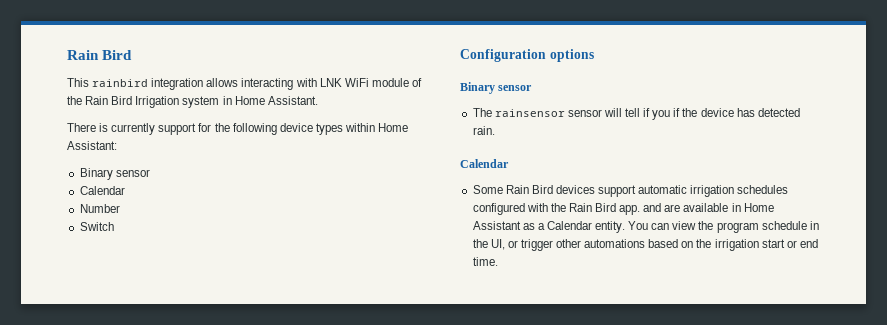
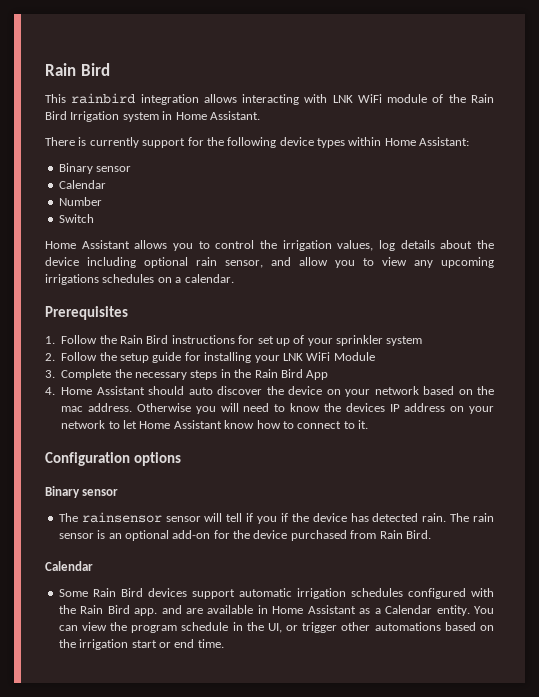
(114, 226) none -> [45,240,495,251] [45,257,494,268] [45,274,234,285] [45,306,128,320] [45,335,423,346] [45,352,375,363] [45,369,329,380] [45,386,495,397] [61,403,495,414] [61,420,368,429] // Home Assistant allows you to control the irrigation values, log details about the device including optional rain sensor, and allow you to view any upcoming irrigations schedules on a calendar. // Prerequisites // 1. Follow the Rain Bird instructions for set up of your sprinkler system // 2. Follow the setup guide for installing your LNK WiFi Module // 3. Complete the necessary steps in the Rain Bird App // 4. Home Assistant should auto discover the device on your network based on the mac address. Otherwise you will need to know the devices IP address on your network to let Home Assistant know how to connect to it.
(495, 130) none -> [450,513,494,522] [58,530,431,541] The rain sensor is an optional add-on for the device purchased from Rain Bird.

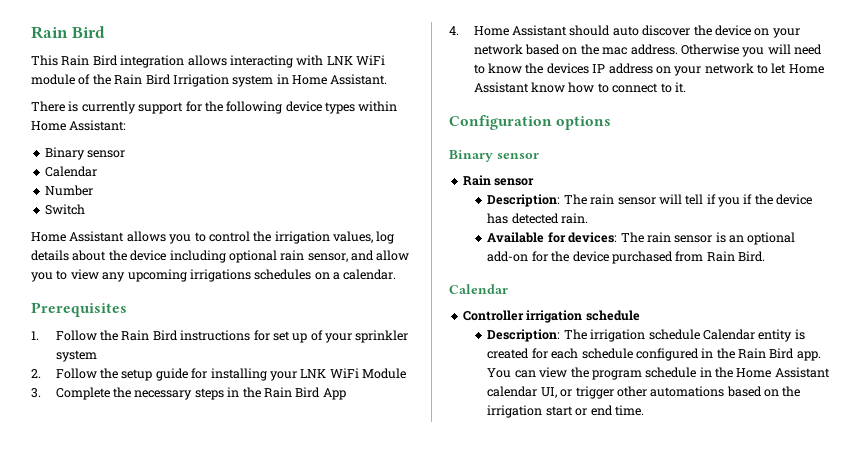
[71,93,136,104] rainbird -> [61,55,118,66] Rain Bird
[58,512,162,523] The rainsensor -> [462,175,535,186] [487,194,615,207] Rain sensor // Description: The rain
(447, 517) none -> [487,232,618,243] // Available for devices:
[58,588,494,599] [58,605,470,616] Some Rain Bird devices support automatic irrigation schedules configured with the Rain Bird app. and are available in Home Assistant as a Calendar entity. -> [462,310,640,323] [487,329,805,342] [487,348,821,361] Controller irrigation schedule // Description: The irrigation schedule Calendar entity is created for each schedule configured in the Rain Bird app.
(264, 626) none -> [736,367,830,378] [487,386,538,397] Home Assistant calendar

